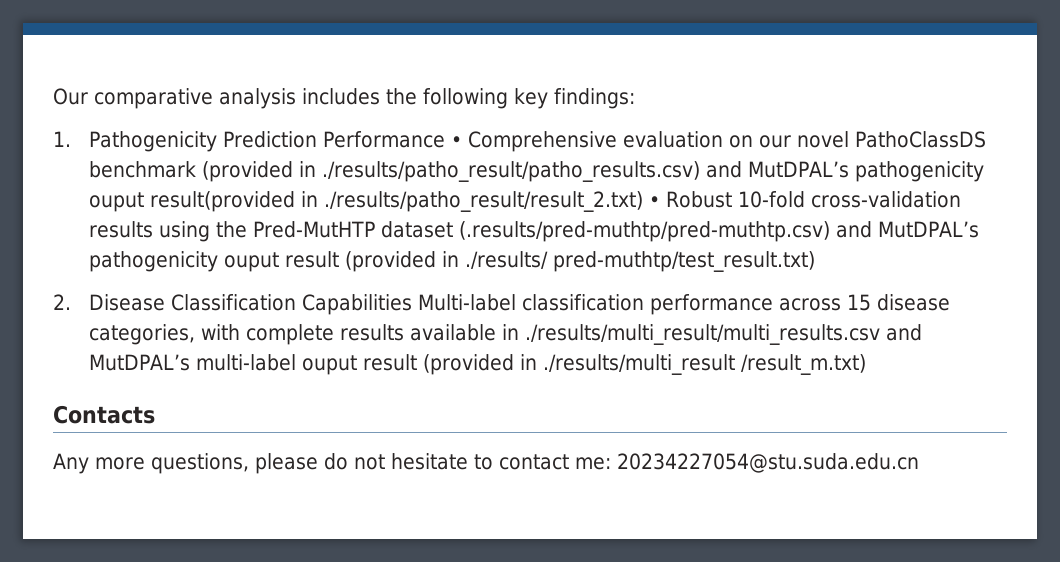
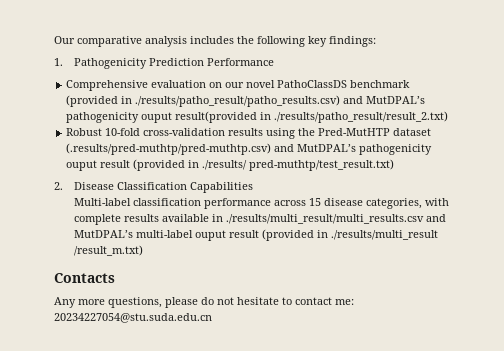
[451,136,463,147] • -> (275, 62) //
[649,196,661,207] • -> (449, 117) //
(413, 304) none -> (254, 187) //

